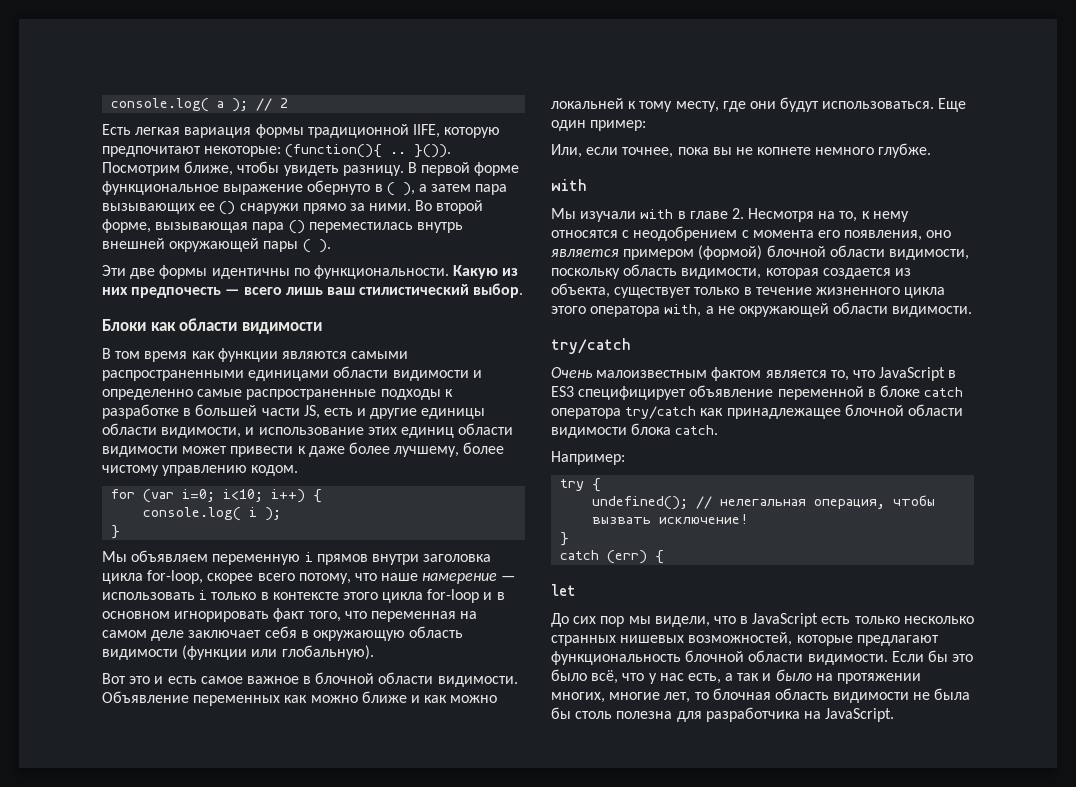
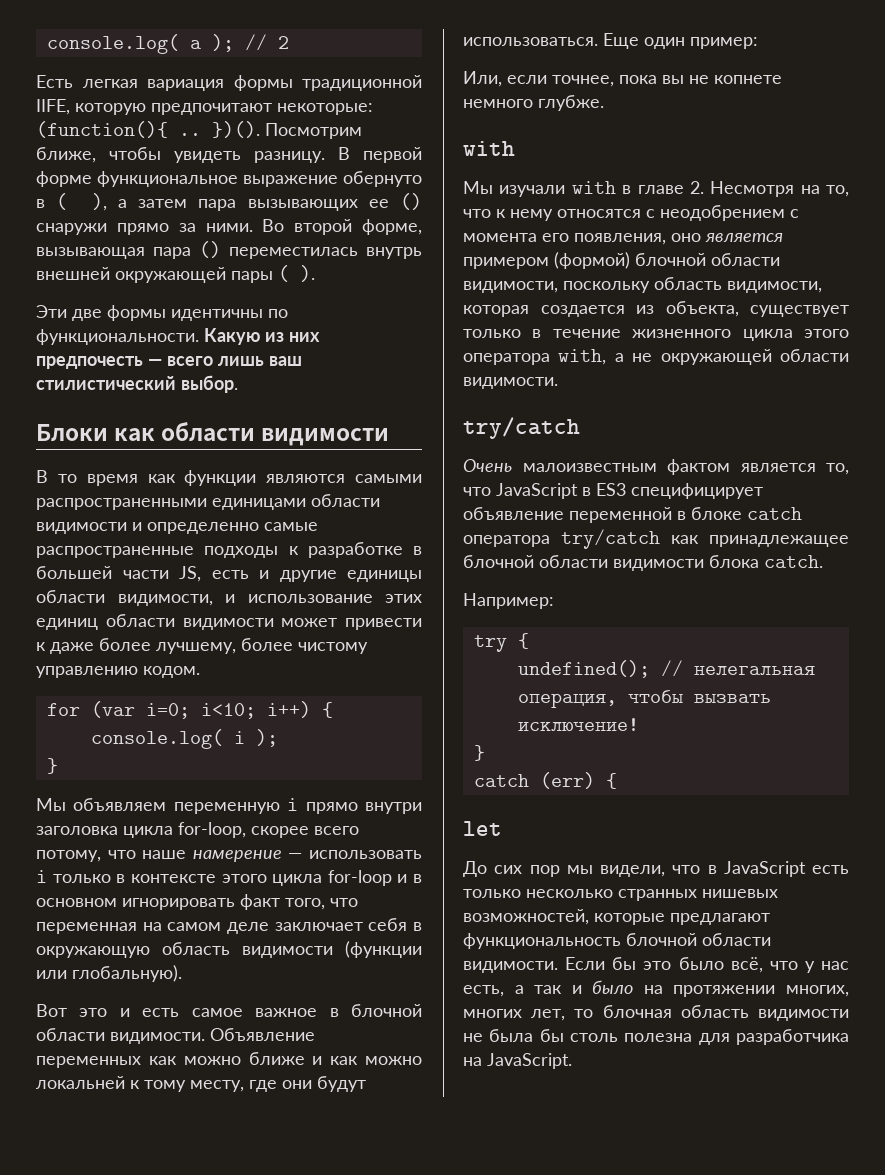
[414,144,452,158] }()). -> [212,121,260,138] })().
[115,351,141,359] том -> [57,474,77,483] то
[316,554,368,565] прямов -> [305,802,358,814] прямо
(858, 216) none -> [463,209,491,218] что
[609,692,661,700] многие -> [463,1009,522,1018] многих

